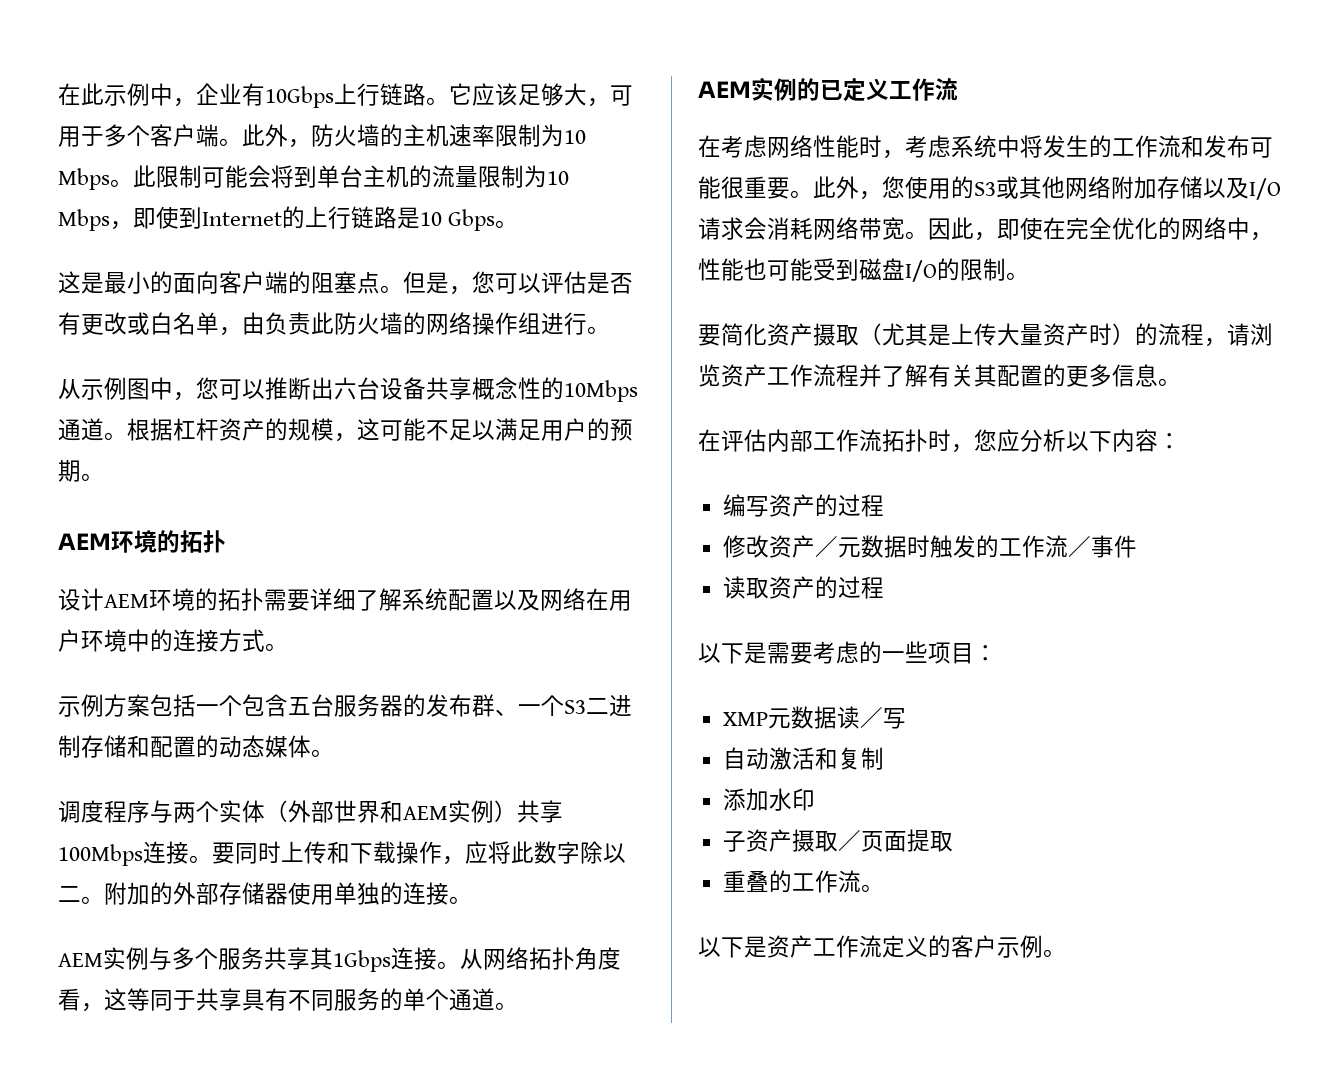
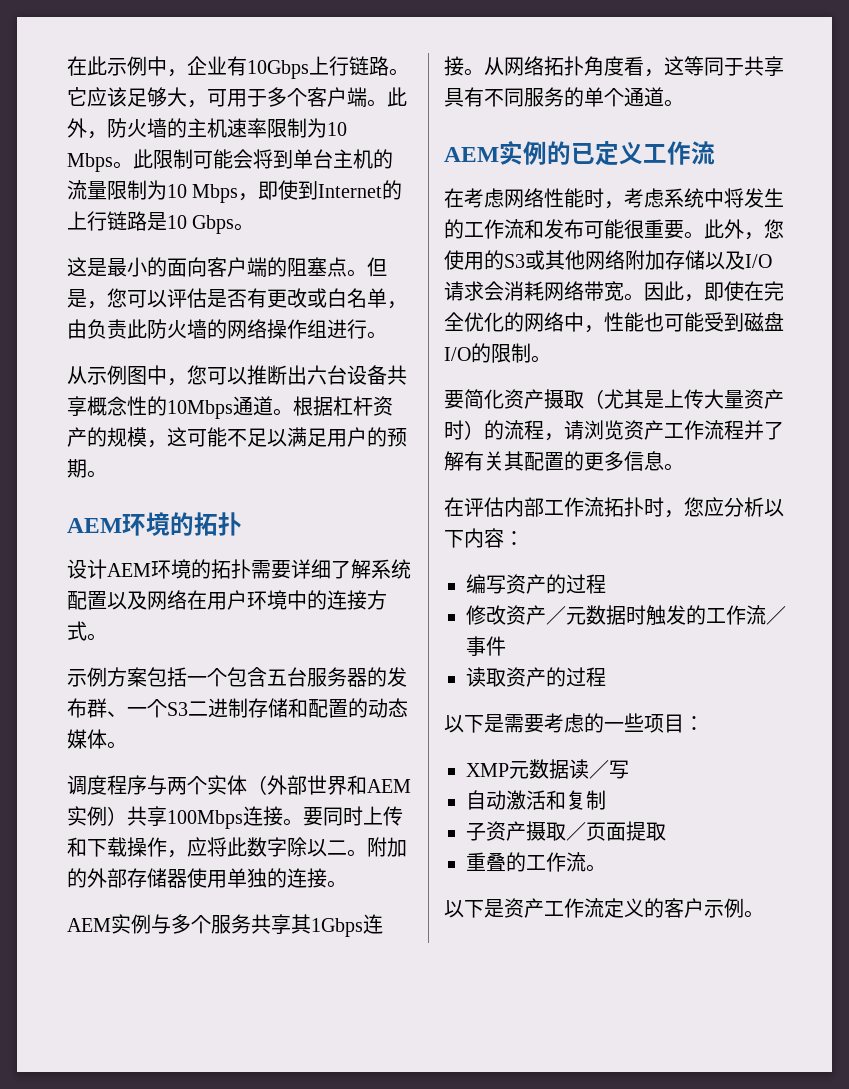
[722,788,815,811] // 添加水印 -> (606, 800) none

